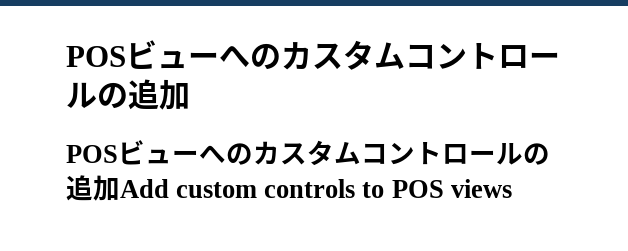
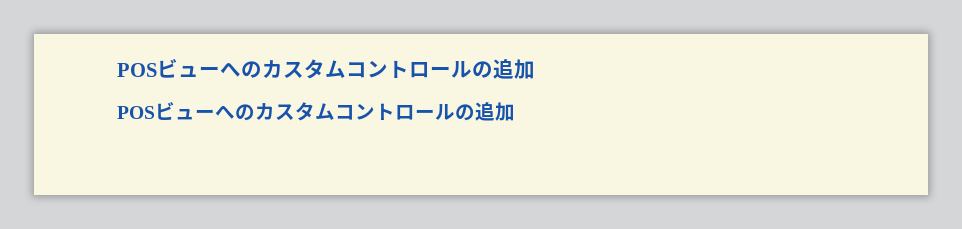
[120,179,512,198] Add custom controls to POS views -> (515, 111) none

